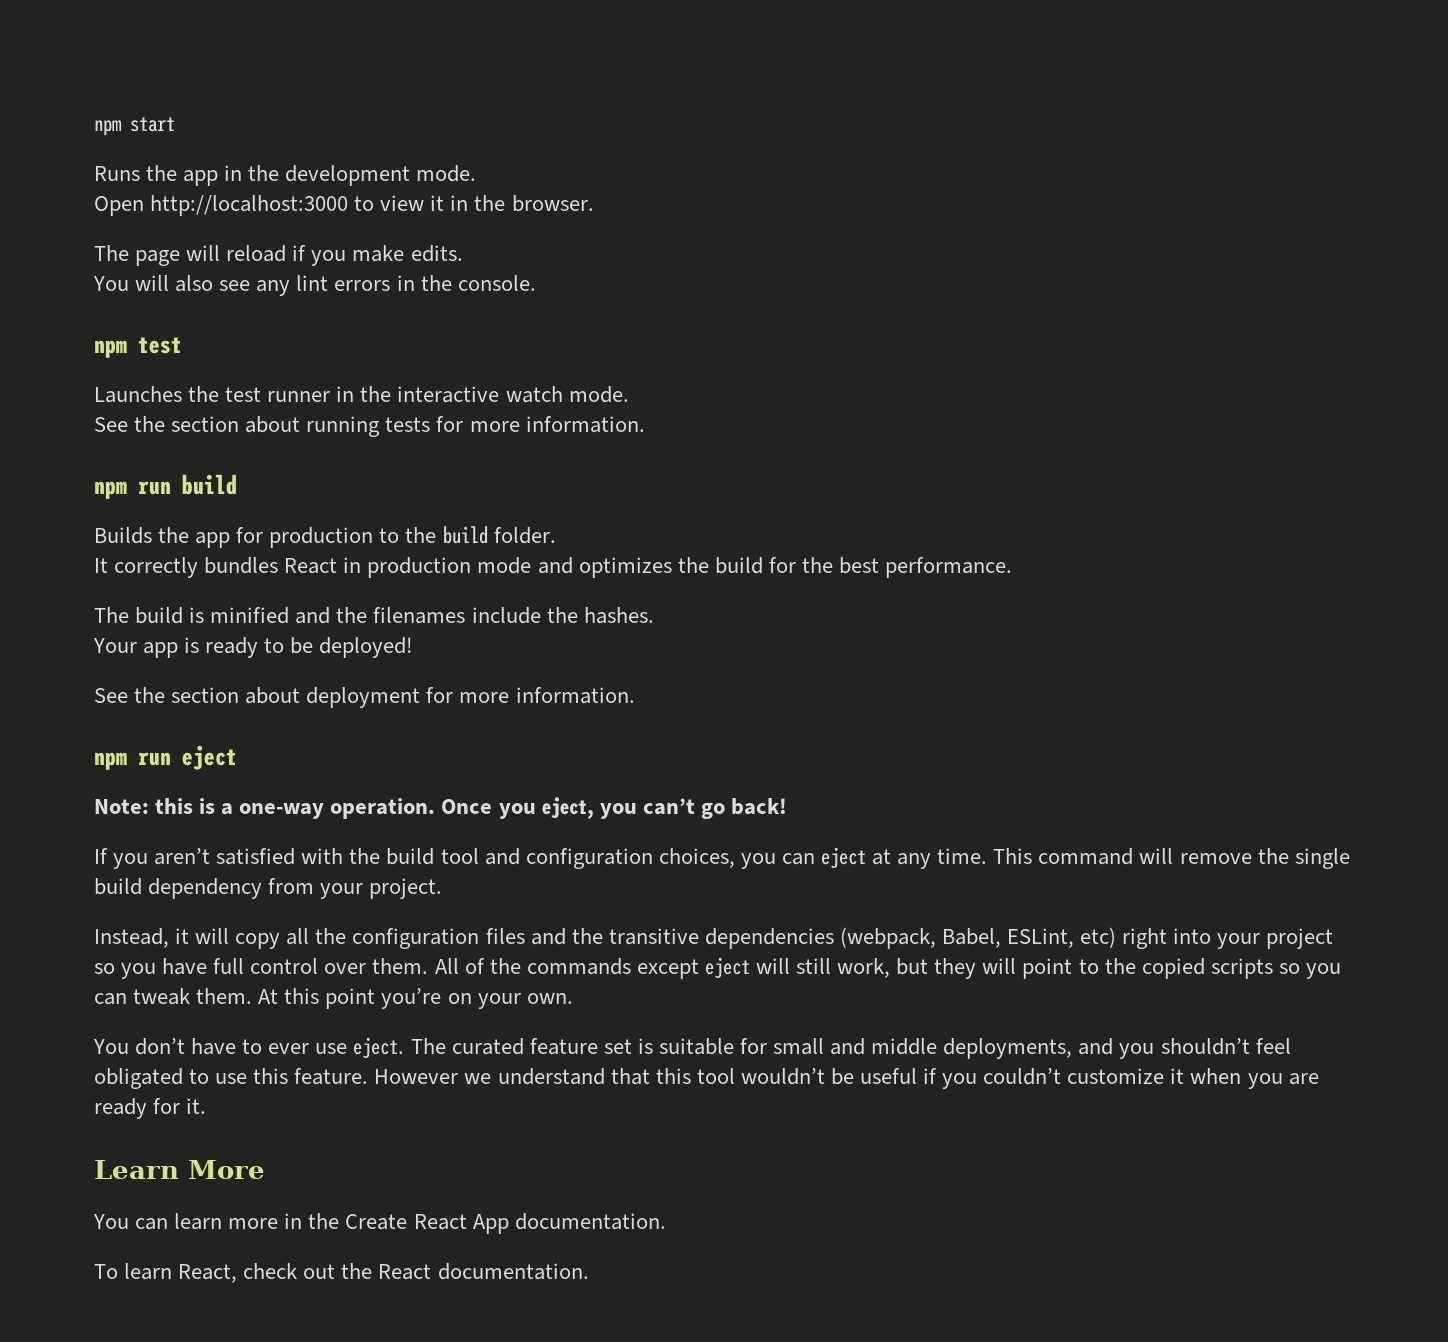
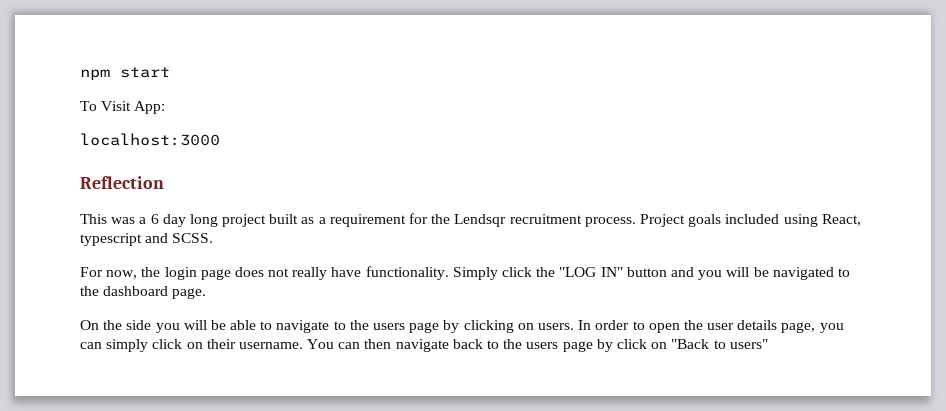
[94,165,477,186] [94,195,594,216] [94,245,463,266] [93,275,536,296] [94,337,182,358] [94,386,629,403] [94,416,645,437] [94,474,237,499] [94,526,556,548] [94,557,1013,578] [94,607,654,624] [93,637,414,658] [94,687,635,708] [94,745,237,770] [94,797,787,819] [94,847,1350,869] [94,878,443,899] [94,927,1334,949] [94,957,1341,979] [94,988,573,1009] [93,1037,1291,1059] [94,1068,1319,1089] [94,1098,207,1119] [94,1160,265,1179] [93,1213,666,1234] [94,1263,589,1283] Runs the app in the development mode. // Open http://localhost:3000 to view it in the browser. // The page will reload if you make edits. // You will also see any lint errors in the console. // npm test // Launches the test runner in the interactive watch mode. // See the section about running tests for more information. // npm run build // Builds the app for production to the build folder. // It correctly bundles React in production mode and optimizes the build for the best performance. // The build is minified and the filenames include the hashes. // Your app is ready to be deployed! // See the section about deployment for more information. // npm run eject // Note: this is a one-way operation. Once you eject, you can’t go back! // If you aren’t satisfied with the build tool and configuration choices, you can eject at any time. This command will remove the single build dependency from your project. // Instead, it will copy all the configuration files and the transitive dependencies (webpack, Babel, ESLint, etc) right into your project so you have full control over them. All of the commands except eject will still work, but they will point to the copied scripts so you can tweak them. At this point you’re on your own. // You don’t have to ever use eject. The curated feature set is suitable for small and middle deployments, and you shouldn’t feel obligated to use this feature. However we understand that this tool wouldn’t be useful if you couldn’t customize it when you are ready for it. // Learn More // You can learn more in the Create React App documentation. // To learn React, check out the React documentation. -> [80,101,166,114] [80,133,220,146] [80,176,164,189] [80,213,861,227] [80,233,214,246] [80,266,850,280] [80,286,207,299] [80,320,844,333] [80,339,768,352] To Visit App: // localhost:3000 // Reflection // This was a 6 day long project built as a requirement for the Lendsqr recruitment process. Project goals included using React, typescript and SCSS. // For now, the login page does not really have functionality. Simply click the "LOG IN" button and you will be navigated to the dashboard page. // On the side you will be able to navigate to the users page by clicking on users. In order to open the user details page, you can simply click on their username. You can then navigate back to the users page by click on "Back to users"

